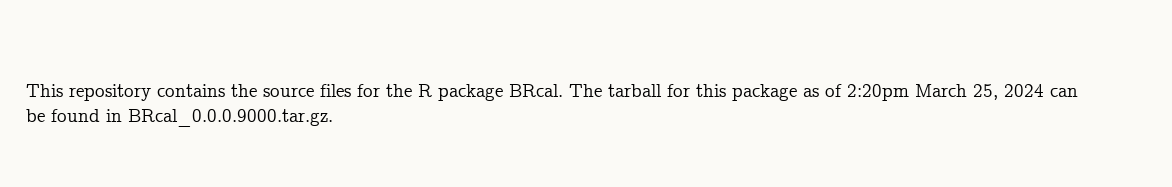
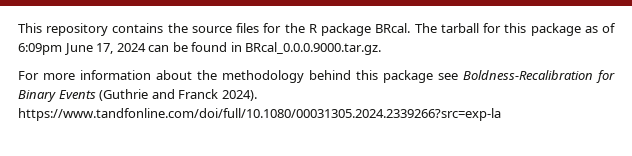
[847,84,998,101] 2:20pm March 25, -> [18,43,114,55] 6:09pm June 17,
(333, 118) none -> [18,70,615,83] [18,89,257,102] [18,108,501,121] // For more information about the methodology behind this package see Boldness-Recalibration for Binary Events (Guthrie and Franck 2024). https://www.tandfonline.com/doi/full/10.1080/00031305.2024.2339266?src=exp-la

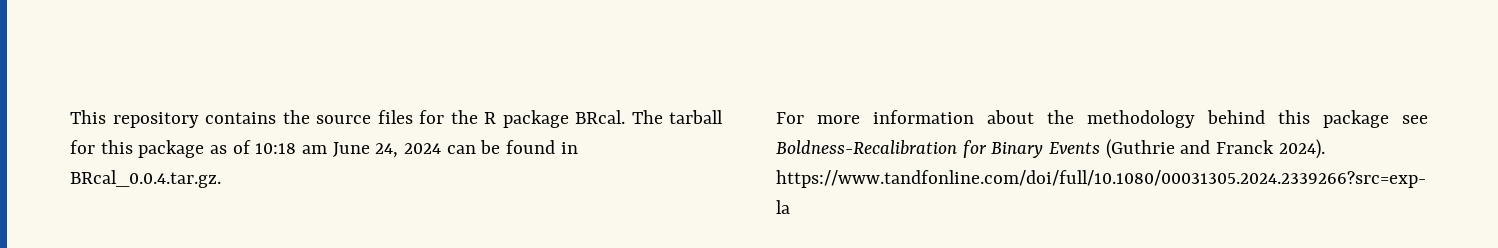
[18,43,114,55] 6:09pm June 17, -> [255,142,399,158] 10:18 am June 24,
[245,42,382,55] BRcal_0.0.0.9000.tar.gz. -> [70,170,221,188] BRcal_0.0.4.tar.gz.

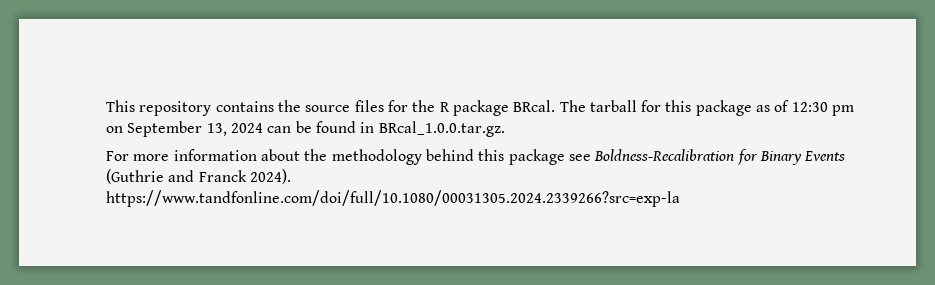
[255,142,399,158] 10:18 am June 24, -> [791,102,855,116] [106,121,227,137] 12:30 pm on September 13,
[70,170,221,188] BRcal_0.0.4.tar.gz. -> [378,121,505,137] BRcal_1.0.0.tar.gz.

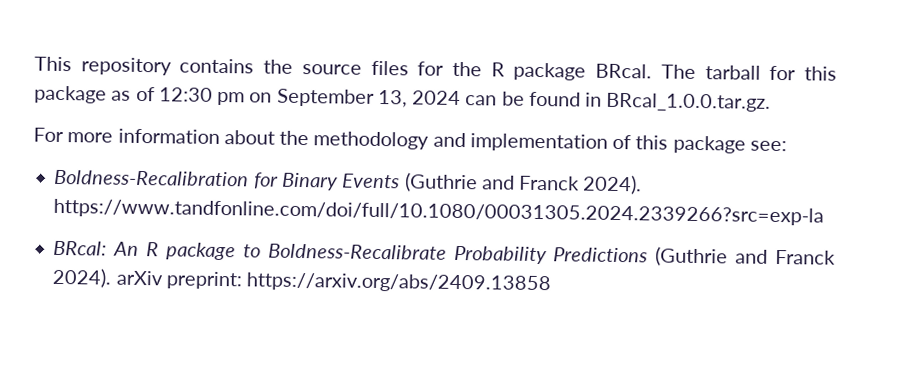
[425,149,591,165] behind this package see -> [432,132,787,154] and implementation of this package see: //
(680, 198) none -> [53,240,837,267] [52,267,552,294] // BRcal: An R package to Boldness-Recalibrate Probability Predictions (Guthrie and Franck 2024). arXiv preprint: https://arxiv.org/abs/2409.13858

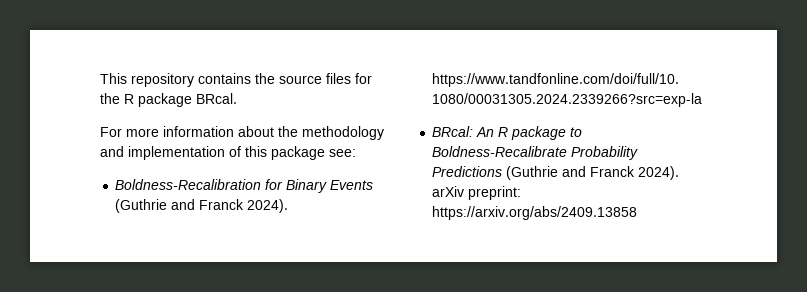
[660,64,837,81] [34,85,772,112] The tarball for this package as of 12:30 pm on September 13, 2024 can be found in BRcal_1.0.0.tar.gz. -> (237, 98) none

